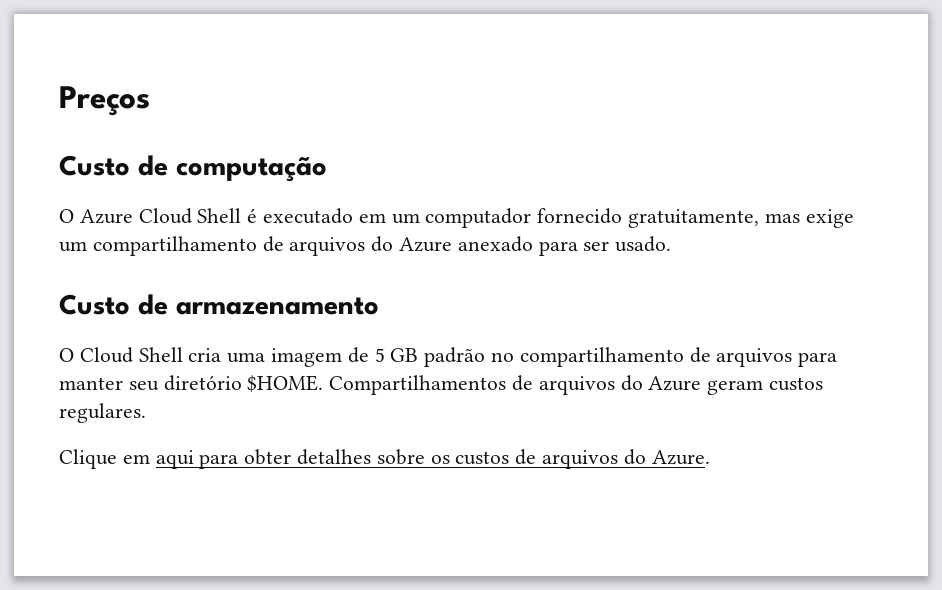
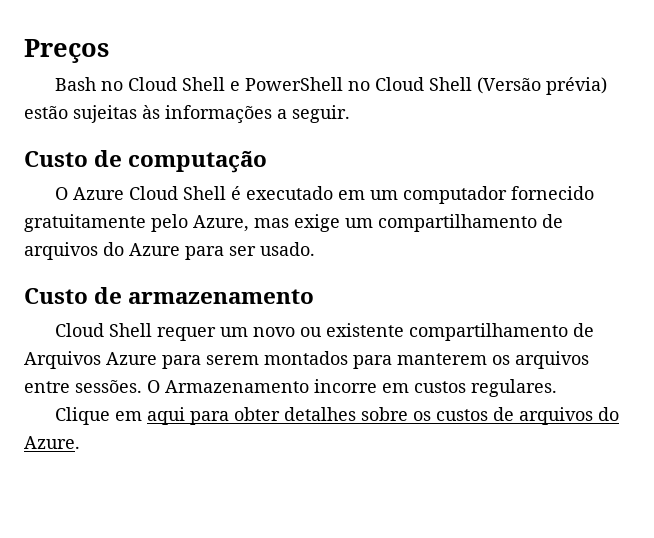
(150, 101) none -> [54,77,607,95] [24,105,350,123] // Bash no Cloud Shell e PowerShell no Cloud Shell (Versão prévia) estão sujeitas às informações a seguir.
[628,209,760,228] gratuitamente, -> [24,214,249,232] gratuitamente pelo Azure,
[457,236,533,252] anexado -> (180, 249) none
[59,347,838,367] [59,375,764,395] O Cloud Shell cria uma imagem de 5 GB padrão no compartilhamento de arquivos para manter seu diretório $HOME. Compartilhamentos de arquivos do Azure geram -> [54,323,594,341] [24,351,589,369] [24,379,409,393] Cloud Shell requer um novo ou existente compartilhamento de Arquivos Azure para serem montados para manterem os arquivos entre sessões. O Armazenamento incorre em

